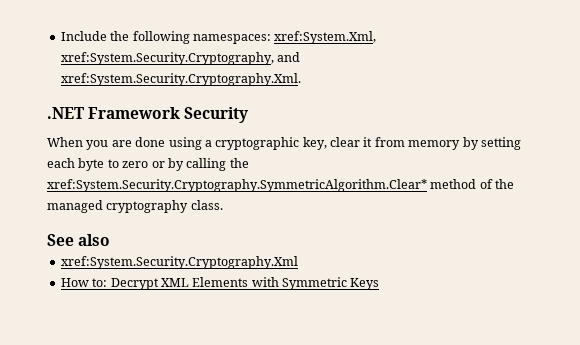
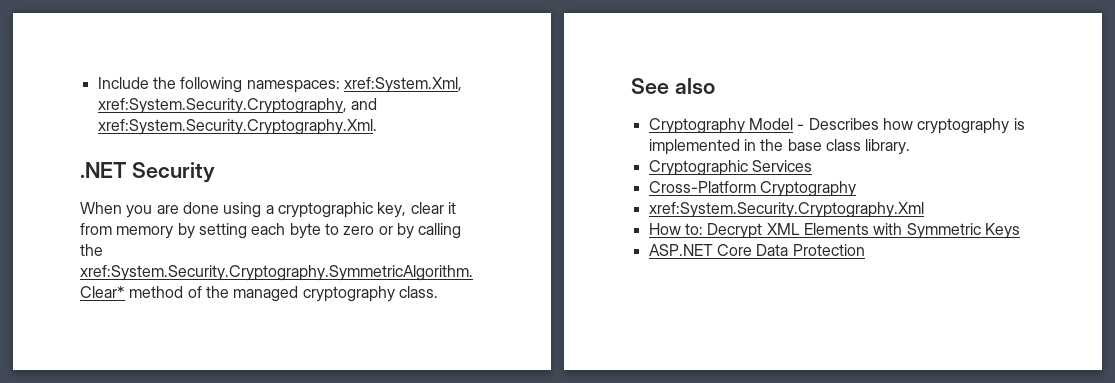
[88,107,181,119] Framework -> (126, 170) none
(111, 240) none -> [648,118,1025,134] [648,139,911,155] [648,160,812,176] [648,181,856,197] // Cryptography Model - Describes how cryptography is implemented in the base class library. // Cryptographic Services // Cross-Platform Cryptography
(380, 284) none -> [648,244,865,256] // ASP.NET Core Data Protection

